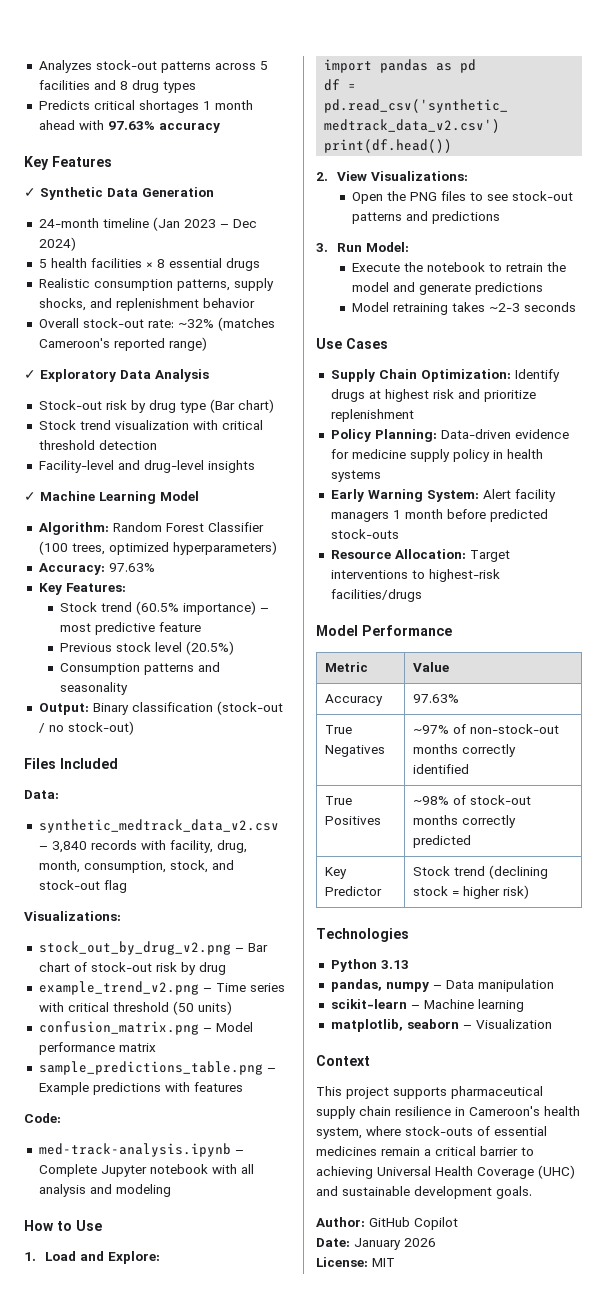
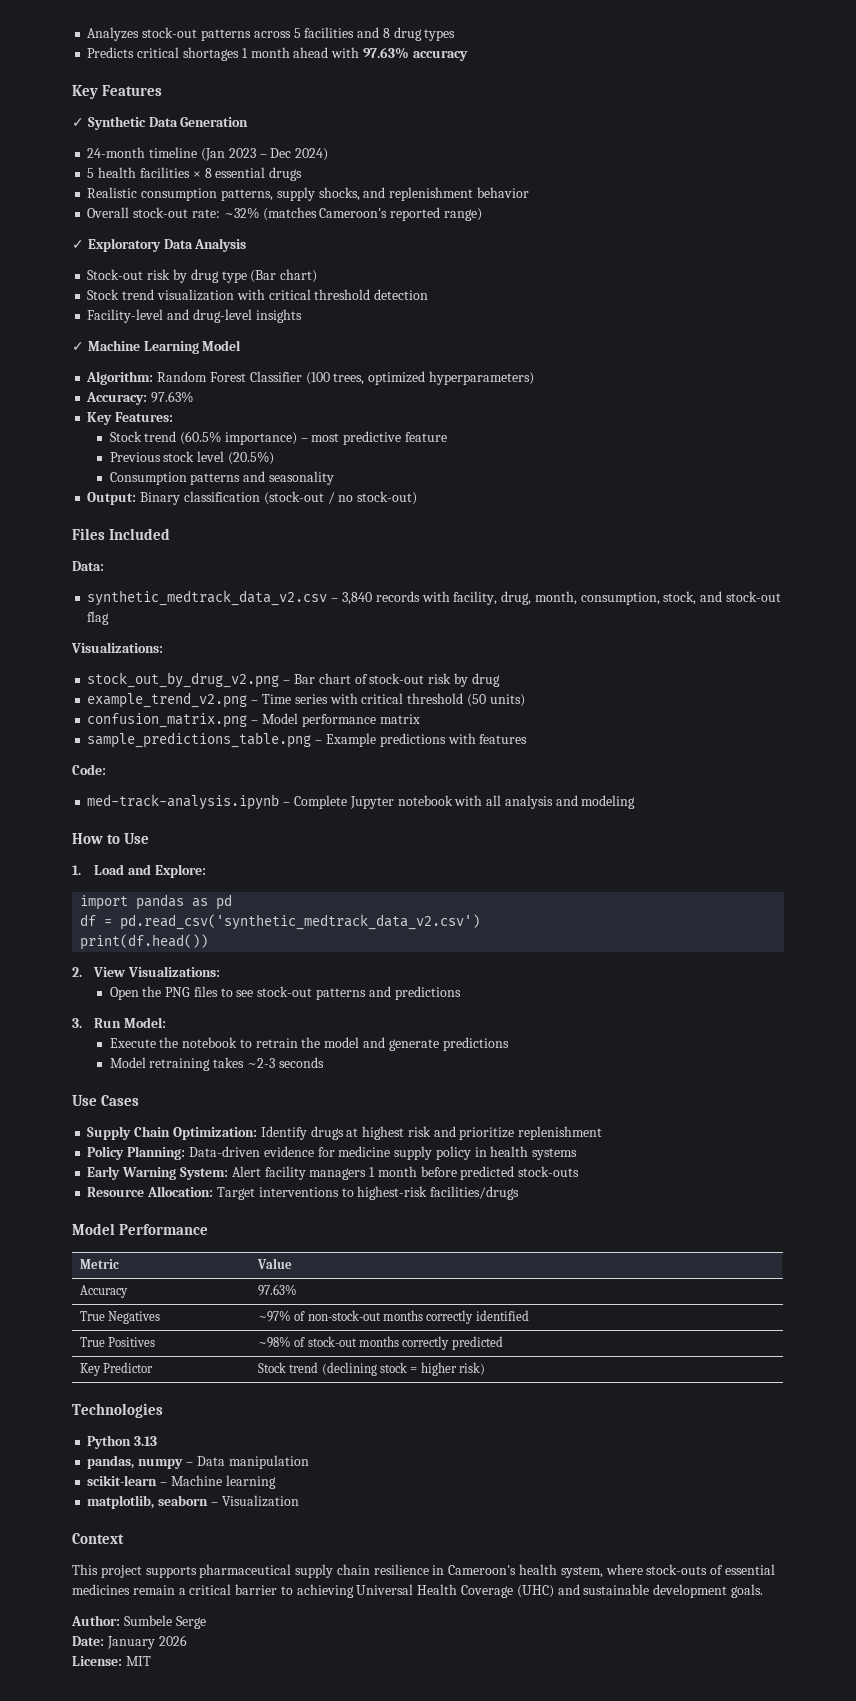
[369,1217,458,1230] GitHub Copilot -> [123,1615,206,1629] Sumbele Serge

